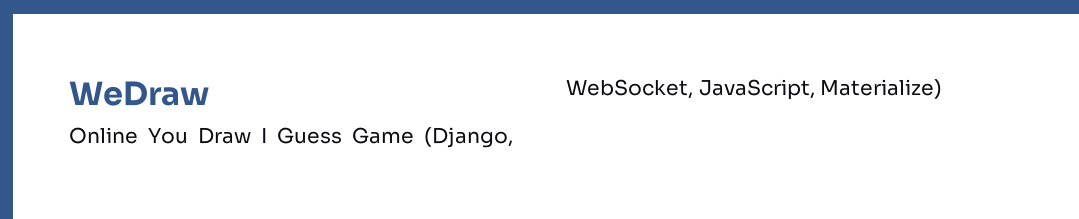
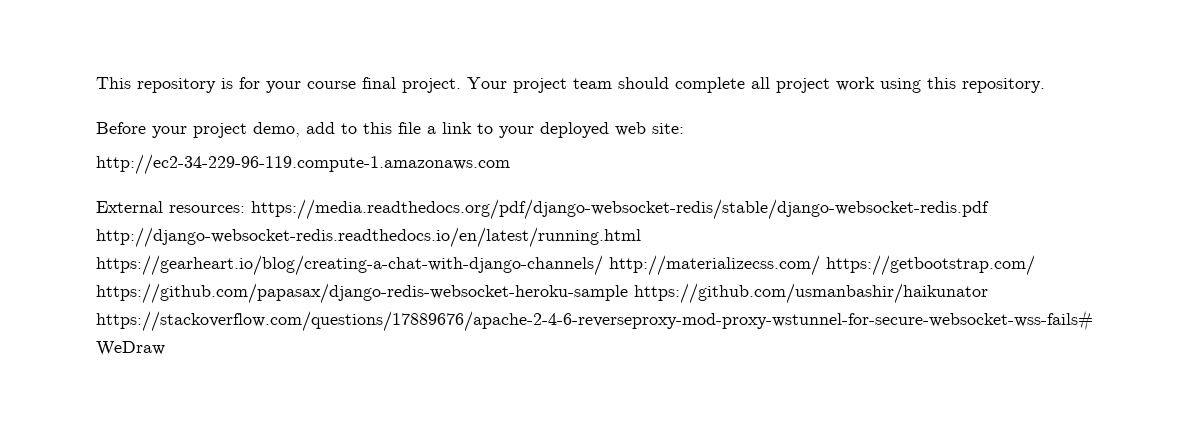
[69,81,210,106] [69,127,513,148] [566,79,943,100] WeDraw // Online You Draw I Guess Game (Django, WebSocket, JavaScript, Materialize) -> [96,77,1045,93] [96,122,684,138] [96,154,510,175] [96,199,989,220] [96,227,641,248] [96,255,1035,276] [96,283,988,304] [96,310,1093,332] [96,341,165,356] This repository is for your course final project. Your project team should complete all project work using this repository. // Before your project demo, add to this file a link to your deployed web site: // http://ec2-34-229-96-119.compute-1.amazonaws.com // External resources: https://media.readthedocs.org/pdf/django-websocket-redis/stable/django-websocket-redis.pdf http://django-websocket-redis.readthedocs.io/en/latest/running.html https://gearheart.io/blog/creating-a-chat-with-django-channels/ http://materializecss.com/ https://getbootstrap.com/ https://github.com/papasax/django-redis-websocket-heroku-sample https://github.com/usmanbashir/haikunator https://stackoverflow.com/questions/17889676/apache-2-4-6-reverseproxy-mod-proxy-wstunnel-for-secure-websocket-wss-fails# WeDraw

